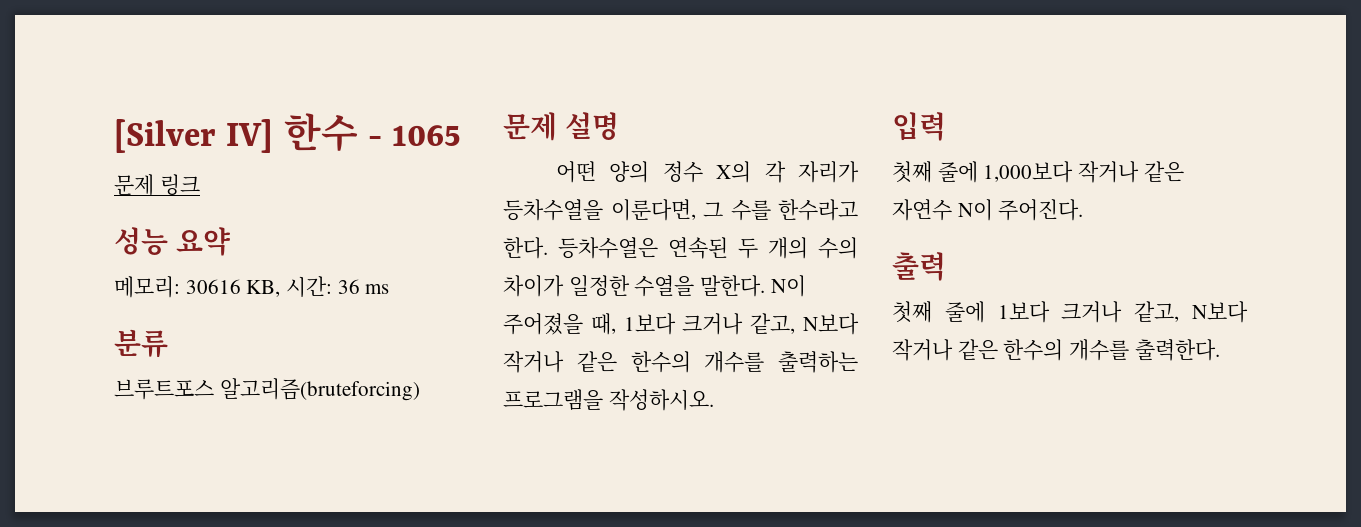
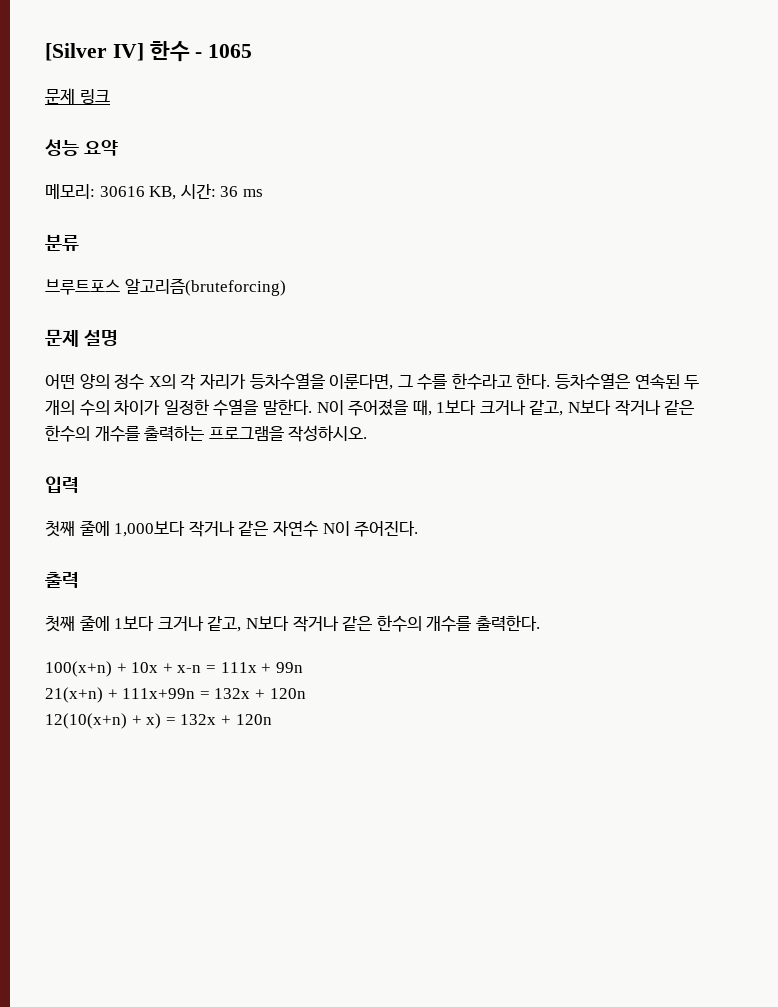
(1220, 350) none -> [45,661,303,677] [45,687,306,703] [45,713,272,729] // 100(x+n) + 10x + x-n = 111x + 99n // 21(x+n) + 111x+99n = 132x + 120n // 12(10(x+n) + x) = 132x + 120n

